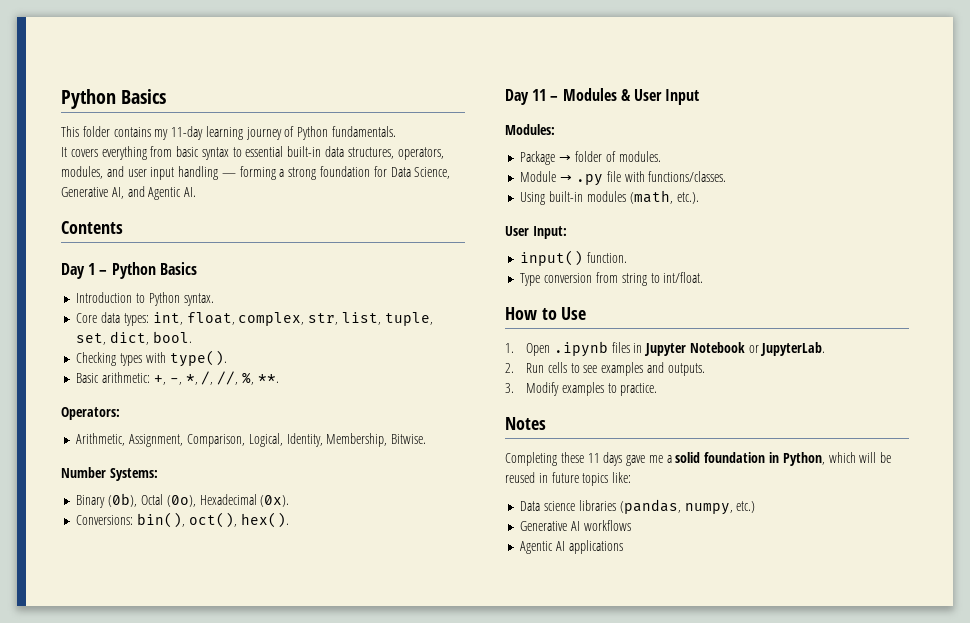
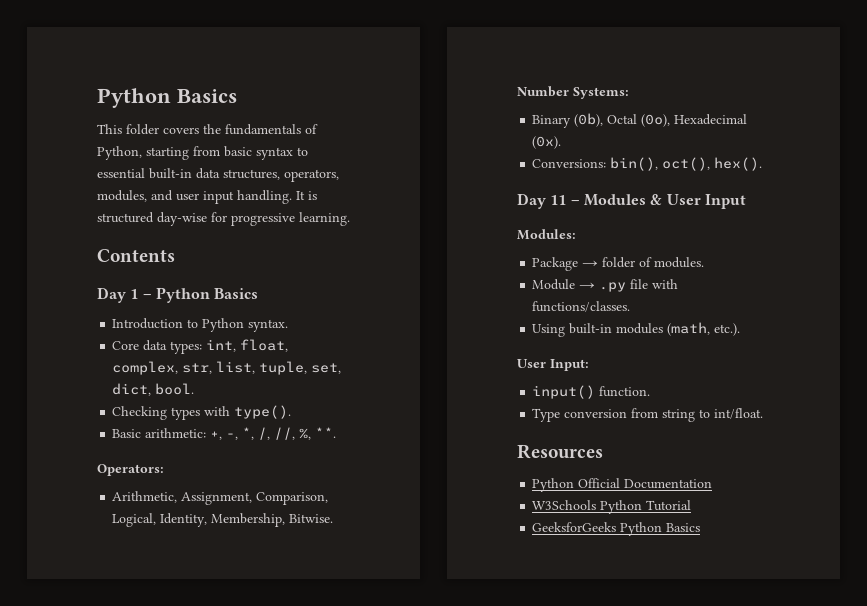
[113,126,397,140] [61,146,147,160] contains my 11-day learning journey of Python fundamentals. // It covers everything -> [163,124,318,135] [97,146,189,160] covers the fundamentals of Python, starting
[178,166,451,180] [61,186,197,200] handling — forming a strong foundation for Data Science, Generative AI, and Agentic AI. -> [237,190,317,204] [97,212,350,226] handling. It is structured day-wise for progressive learning.
[505,307,587,320] [505,341,826,357] [505,362,705,376] [505,382,658,396] [505,417,546,430] [505,452,892,466] [505,472,632,486] [520,499,756,515] [520,520,631,531] [520,540,623,554] How to Use // 1. Open .ipynb files in Jupyter Notebook or JupyterLab. // 2. Run cells to see examples and outputs. // 3. Modify examples to practice. // Notes // Completing these 11 days gave me a solid foundation in Python, which will be reused in future topics like: // Data science libraries (pandas, numpy, etc.) // Generative AI workflows // Agentic AI applications -> [517,444,603,459] [532,478,713,492] [532,500,692,514] [532,522,701,536] Resources // Python Official Documentation // W3Schools Python Tutorial // GeeksforGeeks Python Basics

